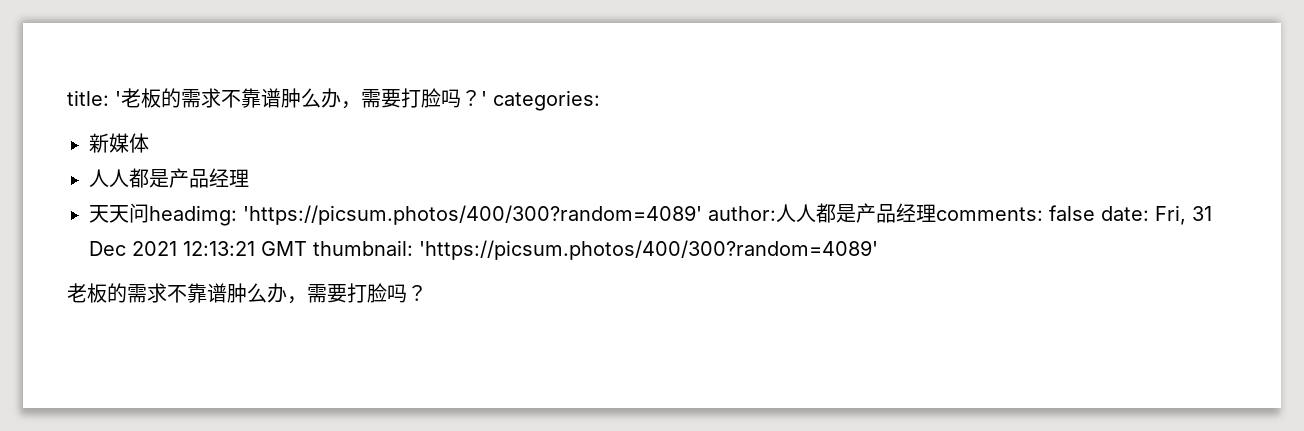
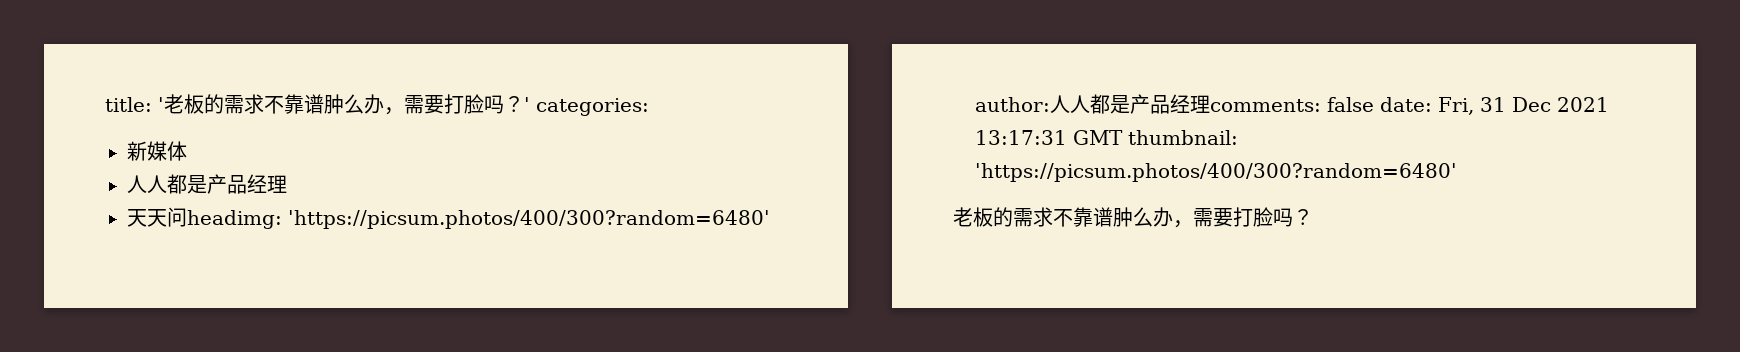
[243,205,702,225] 'https://picsum.photos/400/300?random=4089' -> [288,210,770,229] 'https://picsum.photos/400/300?random=6480'
[183,241,255,256] 12:13:21 -> [975,130,1067,145] 13:17:31
[419,240,878,260] 'https://picsum.photos/400/300?random=4089' -> [975,163,1457,182] 'https://picsum.photos/400/300?random=6480'

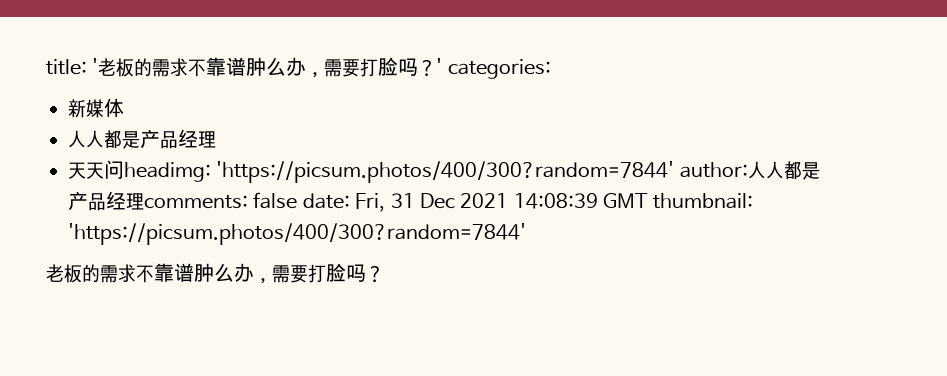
[288,210,770,229] 'https://picsum.photos/400/300?random=6480' -> [216,161,675,183] 'https://picsum.photos/400/300?random=7844'
[975,130,1067,145] 13:17:31 -> [513,193,598,209] 14:08:39
[975,163,1457,182] 'https://picsum.photos/400/300?random=6480' -> [68,223,526,245] 'https://picsum.photos/400/300?random=7844'

